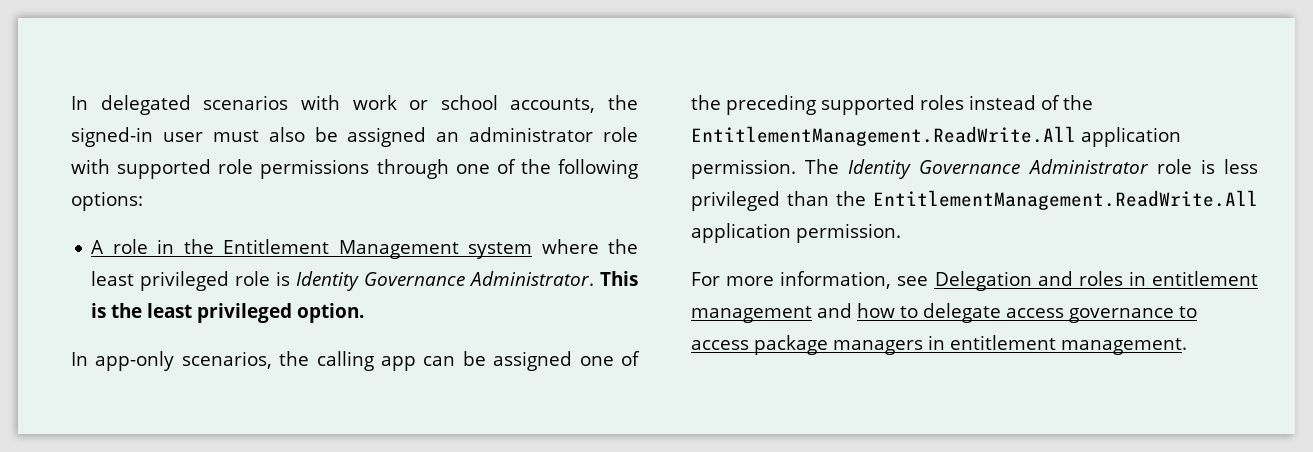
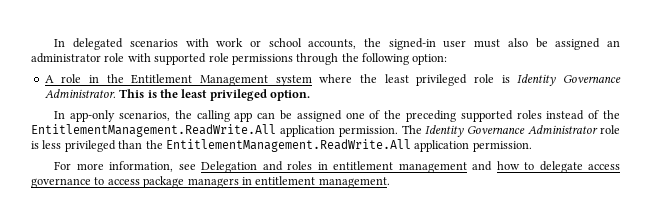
[455,159,516,174] one of -> (339, 59) none
[71,191,143,211] options: -> [412,54,448,65] option:

